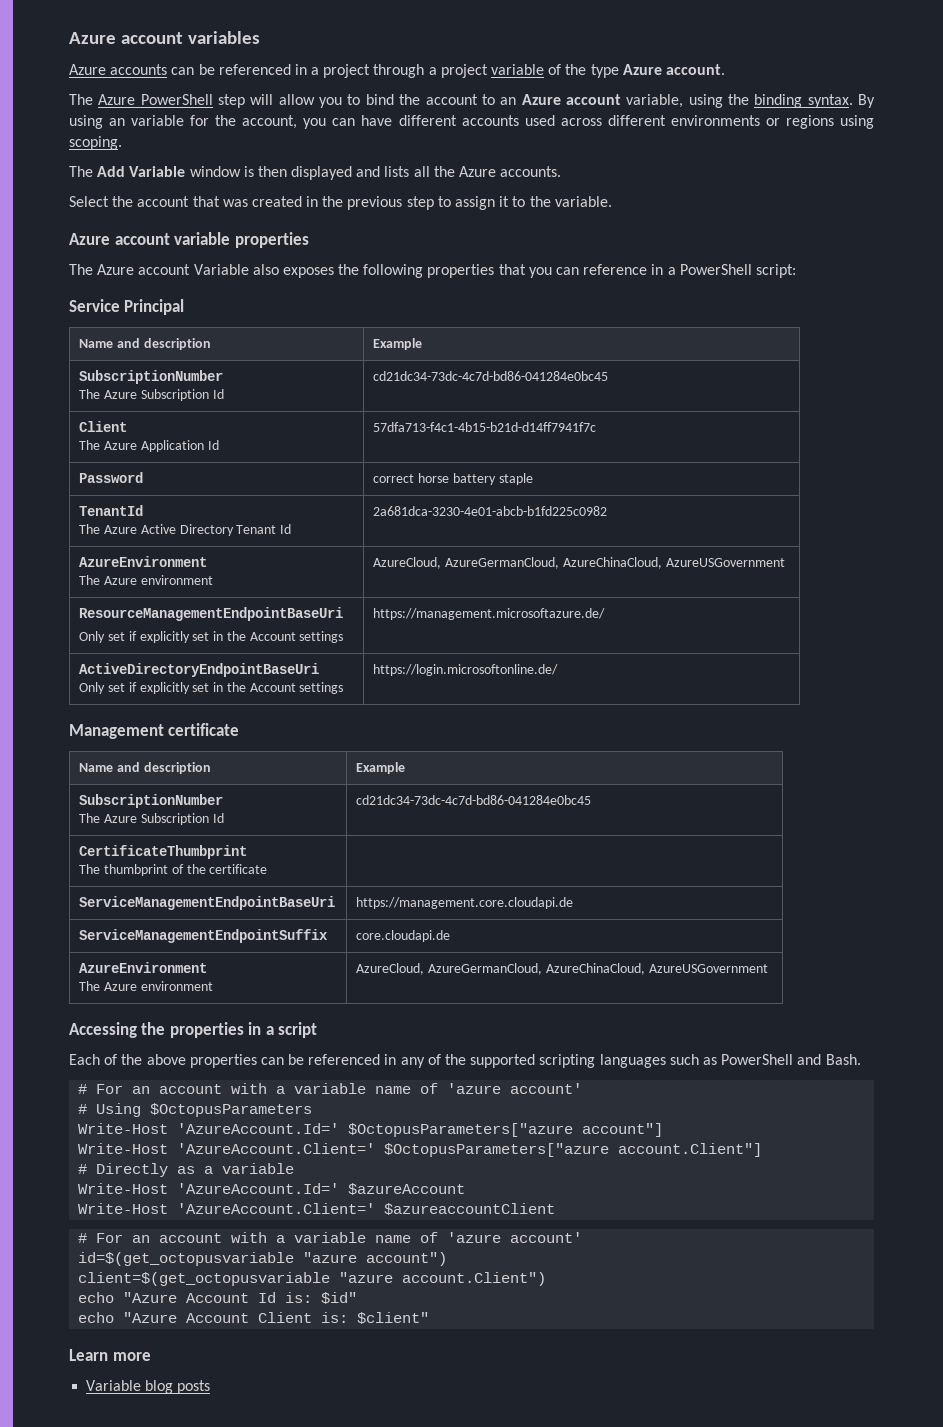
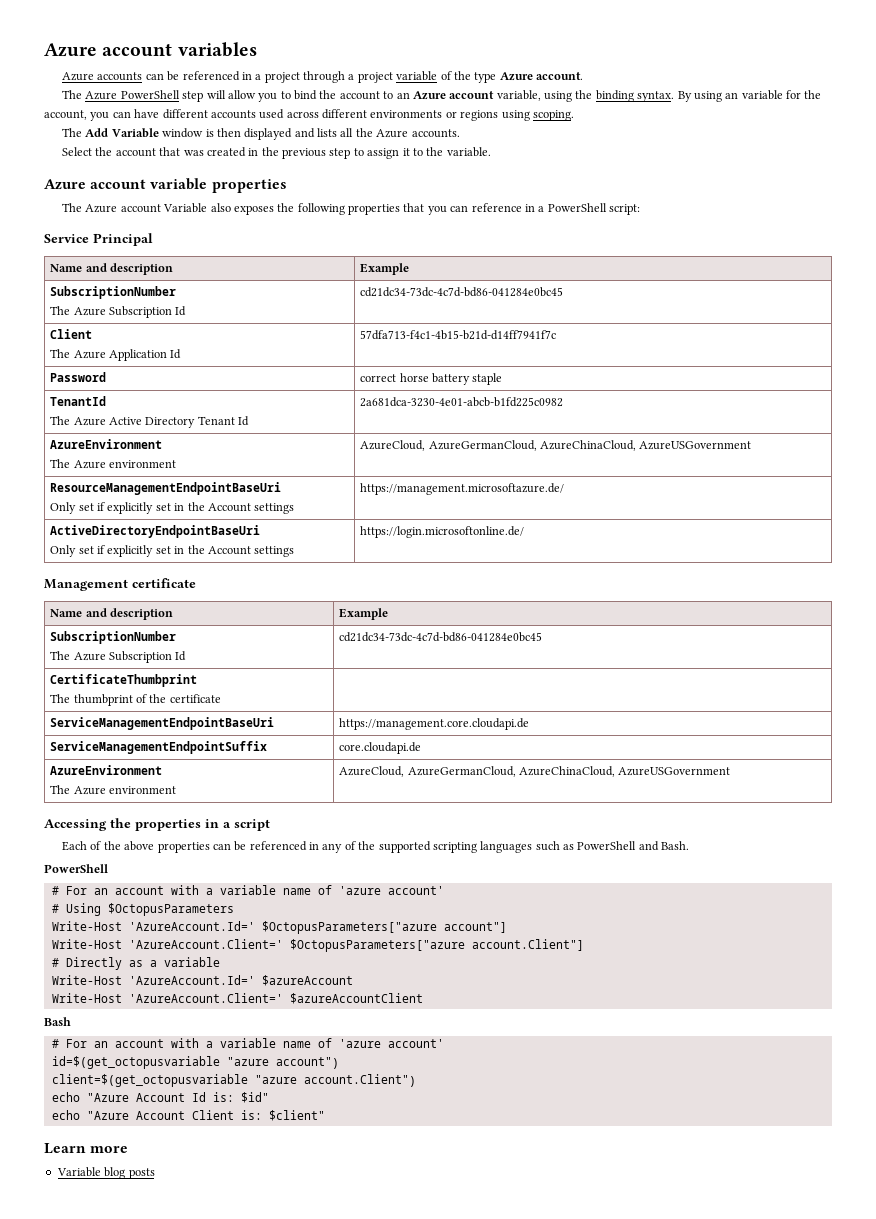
(861, 1059) none -> [44,864,108,873] // PowerShell
[384,1203,556,1215] $azureaccountClient -> [289,993,423,1004] [44,1017,71,1026] $azureAccountClient // Bash

